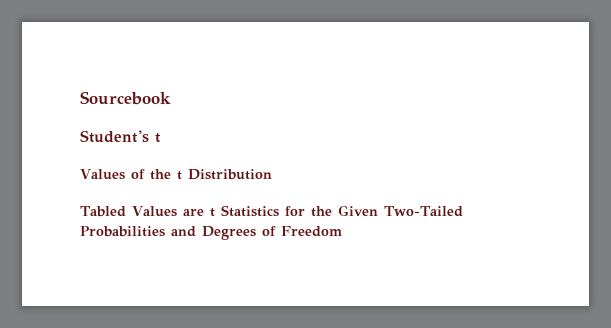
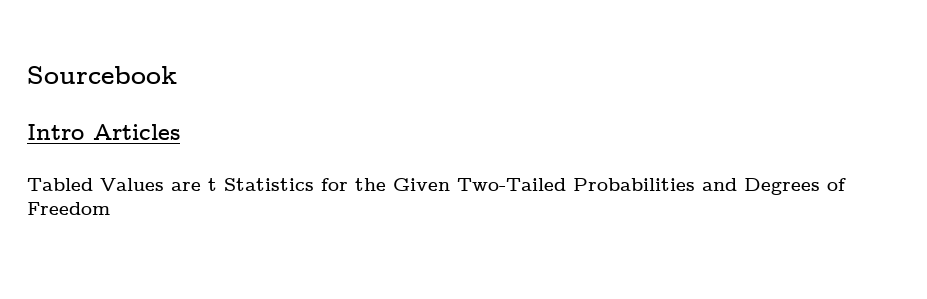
[80,130,161,143] [80,169,272,180] Student's t // Values of the t Distribution -> [27,124,180,140] Intro Articles

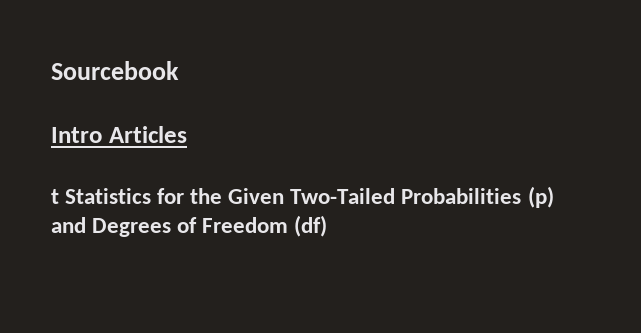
[27,178,201,191] Tabled Values are -> (187, 134) none
(695, 184) none -> [527,186,554,208] (p)
(110, 208) none -> [294,215,328,237] (df)

